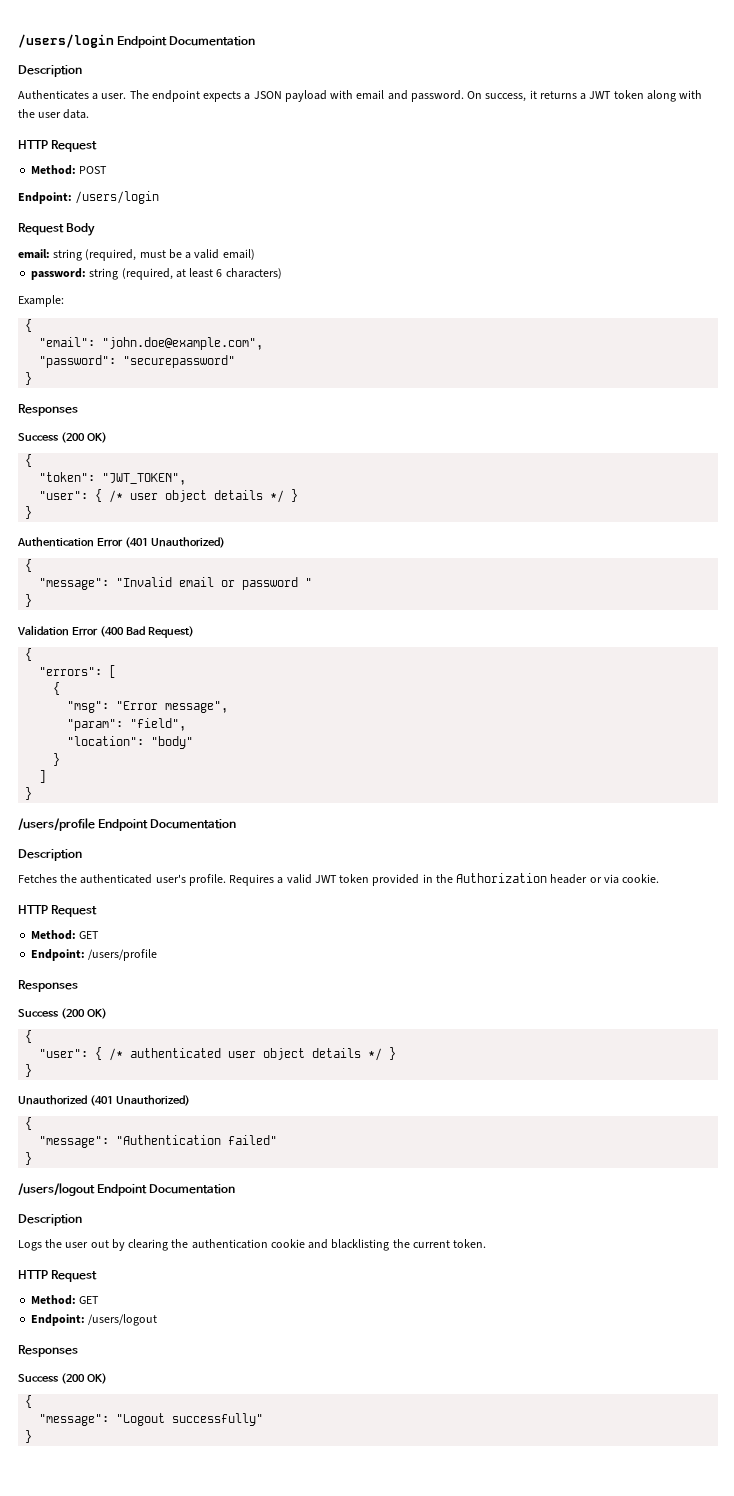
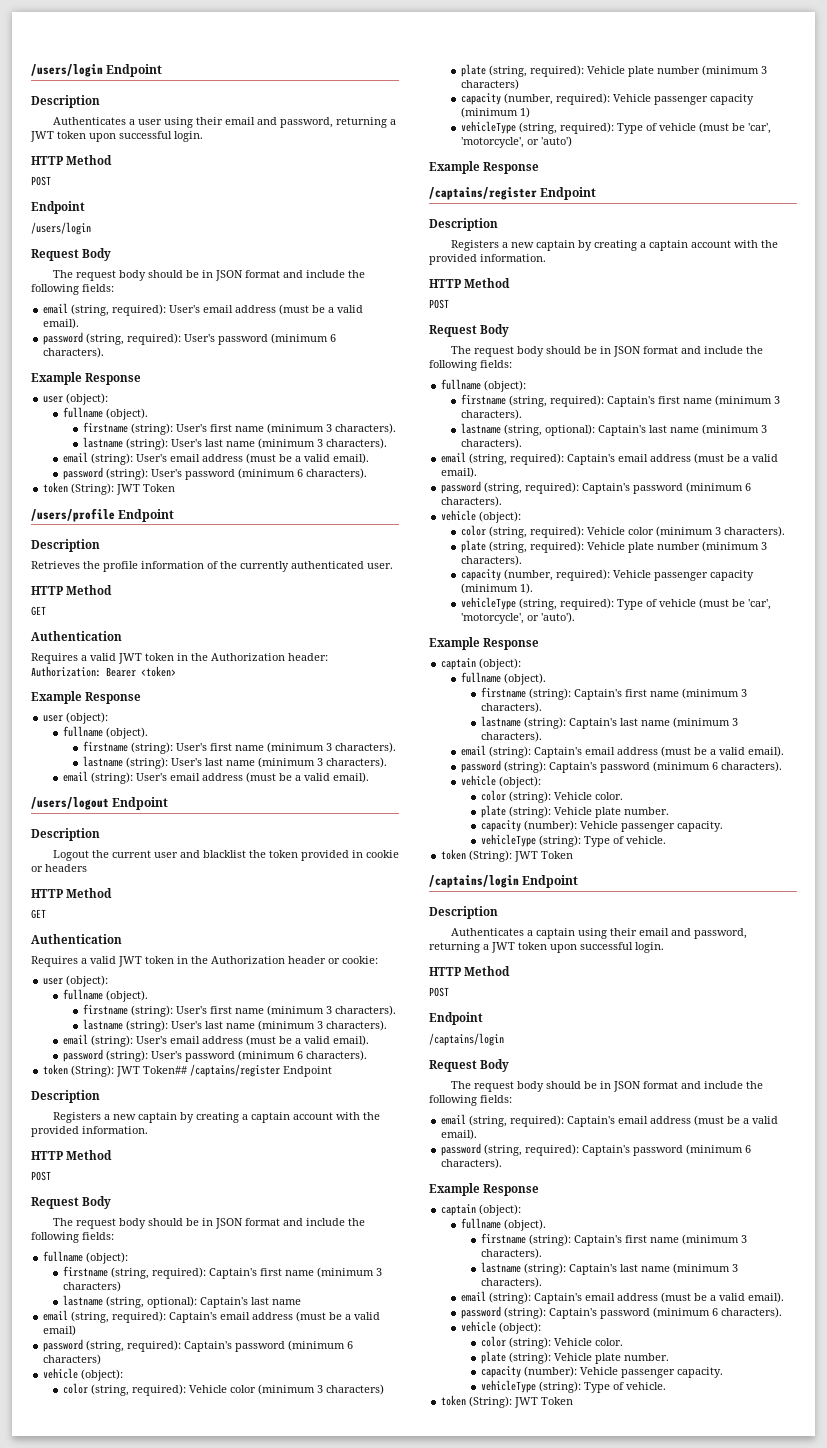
[169,36,256,46] [18,65,82,77] [18,90,703,102] [18,109,90,119] [18,140,98,152] [31,165,108,175] [18,192,72,204] Documentation // Description // Authenticates a user. The endpoint expects a JSON payload with email and password. On success, it returns a JWT token along with the user data. // HTTP Request // Method: POST // Endpoint: -> [31,95,100,108] [52,117,396,128] [30,131,203,142] [31,155,113,165] [31,176,51,186] [31,201,85,214] // Description // Authenticates a user using their email and password, returning a JWT token upon successful login. // HTTP Method // POST // Endpoint //
[18,249,255,261] [31,268,282,280] [18,295,64,307] [25,319,33,332] [39,337,264,350] [39,355,236,368] [25,372,33,385] [18,404,78,416] [18,432,107,443] [25,454,33,467] [39,472,187,485] [39,489,299,503] [25,506,33,519] [17,537,225,548] [25,559,33,572] [39,577,313,590] [25,594,33,607] [17,625,194,638] [25,648,33,661] [39,665,117,678] [53,682,61,695] [67,701,229,713] [67,718,187,731] [67,736,194,749] [53,753,61,766] [39,770,47,783] [25,787,33,800] [18,818,237,831] [18,849,82,861] [18,873,660,886] [18,905,98,917] [31,930,100,940] [31,949,158,961] [18,980,78,992] [18,1008,107,1019] [25,1030,33,1043] [39,1047,397,1061] [25,1064,33,1077] [18,1095,190,1106] [25,1117,33,1130] [39,1135,278,1148] [25,1152,33,1165] [18,1183,236,1196] [18,1214,82,1226] [18,1239,487,1251] [18,1270,98,1282] [31,1295,100,1305] [31,1314,158,1326] [18,1345,78,1357] [18,1373,107,1384] [25,1395,33,1408] [39,1413,264,1426] [25,1430,33,1443] email: string (required, must be a valid email) // password: string (required, at least 6 characters) // Example: // { // "email": "john.doe@example.com", // "password": "securepassword" // } // Responses // Success (200 OK) // { // "token": "JWT_TOKEN", // "user": { /* user object details */ } // } // Authentication Error (401 Unauthorized) // { // "message": "Invalid email or password " // } // Validation Error (400 Bad Request) // { // "errors": [ // { // "msg": "Error message", // "param": "field", // "location": "body" // } // ] // } // /users/profile Endpoint Documentation // Description // Fetches the authenticated user's profile. Requires a valid JWT token provided in the Authorization header or via cookie. // HTTP Request // Method: GET // Endpoint: /users/profile // Responses // Success (200 OK) // { // "user": { /* authenticated user object details */ } // } // Unauthorized (401 Unauthorized) // { // "message": "Authentication failed" // } // /users/logout Endpoint Documentation // Description // Logs the user out by clearing the authentication cookie and blacklisting the current token. // HTTP Request // Method: GET // Endpoint: /users/logout // Responses // Success (200 OK) // { // "message": "Logout successfully" // } -> [52,270,365,281] [31,284,114,295] [43,303,364,316] [43,318,80,329] [43,332,337,345] [43,347,105,358] [31,372,142,385] [43,393,109,405] [63,407,149,420] [82,422,396,435] [82,437,387,450] [63,452,370,465] [63,467,368,480] [43,482,176,495] [31,508,175,522] [31,539,100,552] [31,561,393,572] [31,585,113,595] [31,606,46,616] [31,631,122,641] [31,653,328,664] [31,666,176,677] [31,691,142,704] [43,712,109,724] [63,726,149,739] [82,741,396,754] [82,756,387,769] [63,771,370,784] [31,797,169,810] [31,828,100,841] [52,850,399,861] [31,864,87,872] [31,888,113,898] [31,909,46,919] [31,934,122,944] [31,956,378,967] [43,975,109,987] [63,989,149,1002] [82,1004,396,1017] [82,1019,387,1032] [63,1034,370,1047] [63,1049,368,1062] [43,1064,333,1077] [31,1090,100,1103] [52,1112,380,1123] [31,1126,148,1137] [31,1150,113,1160] [31,1171,51,1181] [31,1196,112,1209] [52,1218,365,1229] [31,1232,114,1243] [43,1251,129,1264] [63,1266,383,1279] [63,1281,122,1292] [63,1295,302,1308] [43,1310,381,1323] [43,1325,77,1336] [43,1339,354,1352] [43,1354,102,1365] [43,1368,124,1381] [63,1383,385,1396] [461,64,768,77] [461,79,520,90] [461,93,755,105] [461,107,531,118] [461,121,772,134] [461,136,573,148] [429,161,540,174] [429,187,597,200] [429,218,498,231] [450,240,778,251] [429,254,546,265] [429,278,511,288] [429,299,449,309] [429,324,510,337] [450,346,763,357] [429,360,512,371] [441,379,527,392] [461,394,781,407] [461,409,523,420] [461,423,768,436] [461,438,523,449] [441,452,779,465] [441,467,478,478] [441,481,752,494] [441,496,503,507] [441,510,522,523] [461,525,786,538] [461,540,768,553] [461,555,523,566] [461,569,755,581] [461,583,534,594] [461,597,772,610] [461,612,576,624] [429,637,540,650] [441,658,522,670] [461,672,547,685] [480,687,747,700] [480,702,542,713] [480,716,738,729] [480,731,542,742] [461,745,785,758] [461,760,783,773] [461,775,542,788] [480,790,623,803] [480,805,669,818] [480,820,723,832] [480,834,666,847] [441,849,574,862] [429,875,579,888] [429,906,498,919] [450,928,747,939] [429,942,664,953] [429,966,511,976] [429,987,449,997] [429,1012,483,1025] [429,1033,504,1046] [429,1059,510,1072] [450,1081,763,1092] [429,1095,512,1106] [441,1114,779,1127] [441,1129,478,1140] [441,1143,752,1156] [441,1158,503,1169] [429,1183,540,1196] [441,1204,522,1216] [461,1218,547,1231] [480,1233,747,1246] [480,1248,542,1259] [480,1262,738,1275] [480,1277,542,1288] [461,1291,785,1304] [461,1306,783,1319] [461,1321,542,1334] [480,1336,623,1349] [480,1351,669,1364] [480,1366,723,1378] [480,1380,666,1393] [441,1395,574,1408] The request body should be in JSON format and include the following fields: // email (string, required): User's email address (must be a valid email). // password (string, required): User's password (minimum 6 characters). // Example Response // user (object): // fullname (object). // firstname (string): User's first name (minimum 3 characters). // lastname (string): User's last name (minimum 3 characters). // email (string): User's email address (must be a valid email). // password (string): User's password (minimum 6 characters). // token (String): JWT Token // /users/profile Endpoint // Description // Retrieves the profile information of the currently authenticated user. // HTTP Method // GET // Authentication // Requires a valid JWT token in the Authorization header: Authorization: Bearer <token> // Example Response // user (object): // fullname (object). // firstname (string): User's first name (minimum 3 characters). // lastname (string): User's last name (minimum 3 characters). // email (string): User's email address (must be a valid email). // /users/logout Endpoint // Description // Logout the current user and blacklist the token provided in cookie or headers // HTTP Method // GET // Authentication // Requires a valid JWT token in the Authorization header or cookie: // user (object): // fullname (object). // firstname (string): User's first name (minimum 3 characters). // lastname (string): User's last name (minimum 3 characters). // email (string): User's email address (must be a valid email). // password (string): User's password (minimum 6 characters). // token (String): JWT Token## /captains/register Endpoint // Description // Registers a new captain by creating a captain account with the provided information. // HTTP Method // POST // Request Body // The request body should be in JSON format and include the following fields: // fullname (object): // firstname (string, required): Captain's first name (minimum 3 characters) // lastname (string, optional): Captain's last name // email (string, required): Captain's email address (must be a valid email) // password (string, required): Captain's password (minimum 6 characters) // vehicle (object): // color (string, required): Vehicle color (minimum 3 characters) // plate (string, required): Vehicle plate number (minimum 3 characters) // capacity (number, required): Vehicle passenger capacity (minimum 1) // vehicleType (string, required): Type of vehicle (must be 'car', 'motorcycle', or 'auto') // Example Response // /captains/register Endpoint // Description // Registers a new captain by creating a captain account with the provided information. // HTTP Method // POST // Request Body // The request body should be in JSON format and include the following fields: // fullname (object): // firstname (string, required): Captain's first name (minimum 3 characters). // lastname (string, optional): Captain's last name (minimum 3 characters). // email (string, required): Captain's email address (must be a valid email). // password (string, required): Captain's password (minimum 6 characters). // vehicle (object): // color (string, required): Vehicle color (minimum 3 characters). // plate (string, required): Vehicle plate number (minimum 3 characters). // capacity (number, required): Vehicle passenger capacity (minimum 1). // vehicleType (string, required): Type of vehicle (must be 'car', 'motorcycle', or 'auto'). // Example Response // captain (object): // fullname (object). // firstname (string): Captain's first name (minimum 3 characters). // lastname (string): Captain's last name (minimum 3 characters). // email (string): Captain's email address (must be a valid email). // password (string): Captain's password (minimum 6 characters). // vehicle (object): // color (string): Vehicle color. // plate (string): Vehicle plate number. // capacity (number): Vehicle passenger capacity. // vehicleType (string): Type of vehicle. // token (String): JWT Token // /captains/login Endpoint // Description // Authenticates a captain using their email and password, returning a JWT token upon successful login. // HTTP Method // POST // Endpoint // /captains/login // Request Body // The request body should be in JSON format and include the following fields: // email (string, required): Captain's email address (must be a valid email). // password (string, required): Captain's password (minimum 6 characters). // Example Response // captain (object): // fullname (object). // firstname (string): Captain's first name (minimum 3 characters). // lastname (string): Captain's last name (minimum 3 characters). // email (string): Captain's email address (must be a valid email). // password (string): Captain's password (minimum 6 characters). // vehicle (object): // color (string): Vehicle color. // plate (string): Vehicle plate number. // capacity (number): Vehicle passenger capacity. // vehicleType (string): Type of vehicle. // token (String): JWT Token

